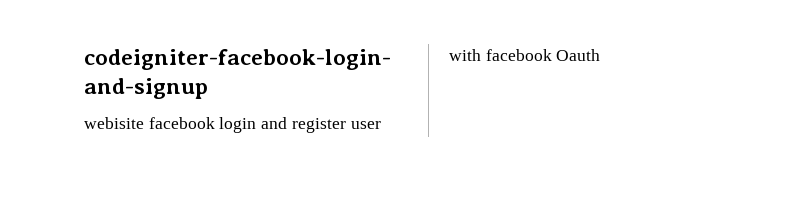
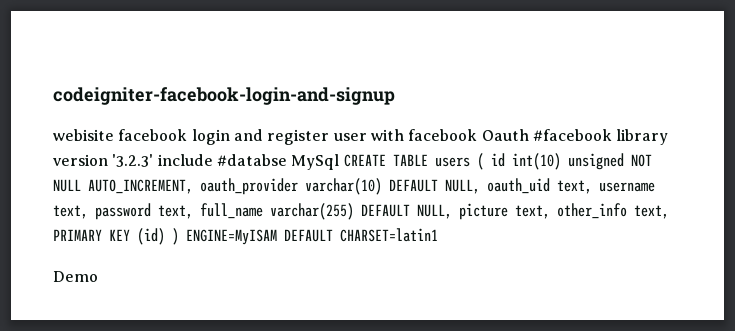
(601, 55) none -> [532,129,669,145] [53,153,652,170] [53,178,655,195] [53,203,669,220] [53,228,438,245] [53,271,98,282] #facebook library version '3.2.3' include #databse MySql CREATE TABLE users ( id int(10) unsigned NOT NULL AUTO_INCREMENT, oauth_provider varchar(10) DEFAULT NULL, oauth_uid text, username text, password text, full_name varchar(255) DEFAULT NULL, picture text, other_info text, PRIMARY KEY (id) ) ENGINE=MyISAM DEFAULT CHARSET=latin1 // Demo

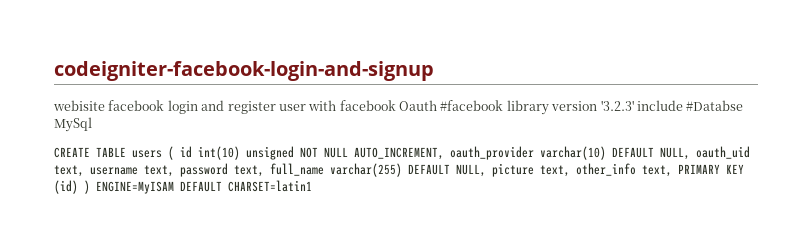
[216,154,287,166] #databse -> [686,100,744,111] #Databse
(340, 162) none -> (92, 124) //
[53,271,98,282] // Demo -> (312, 186) none

